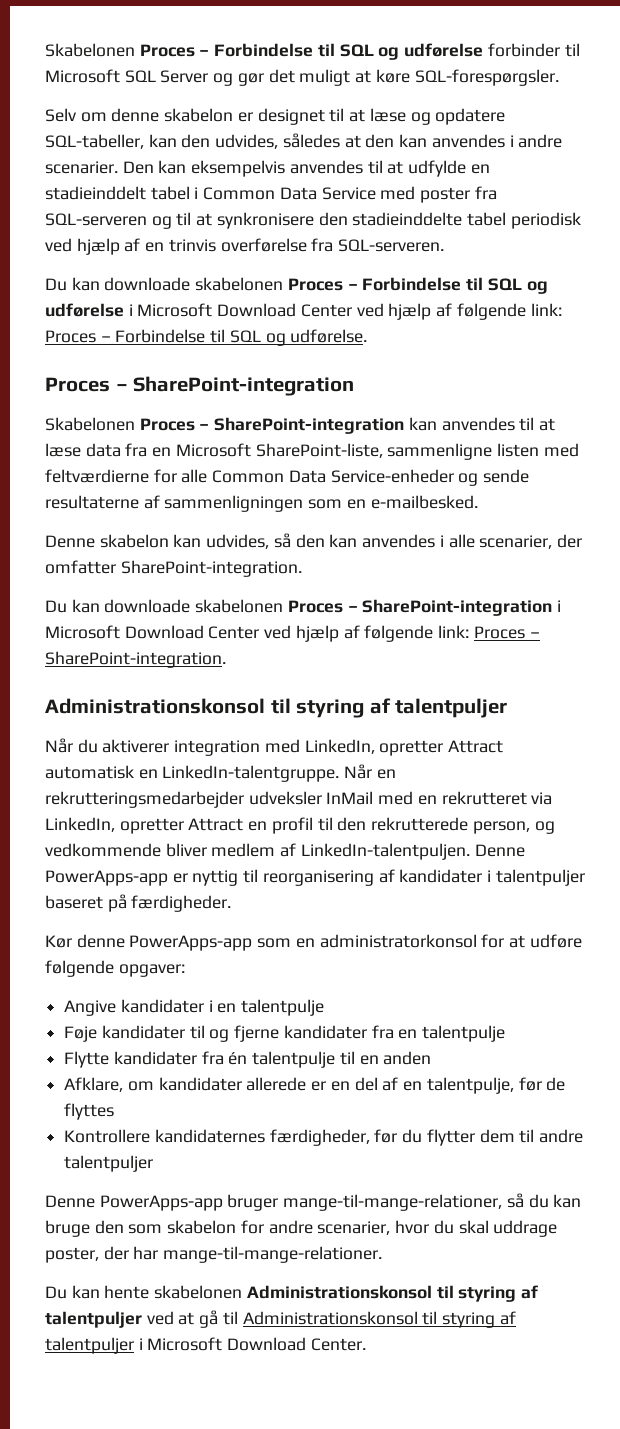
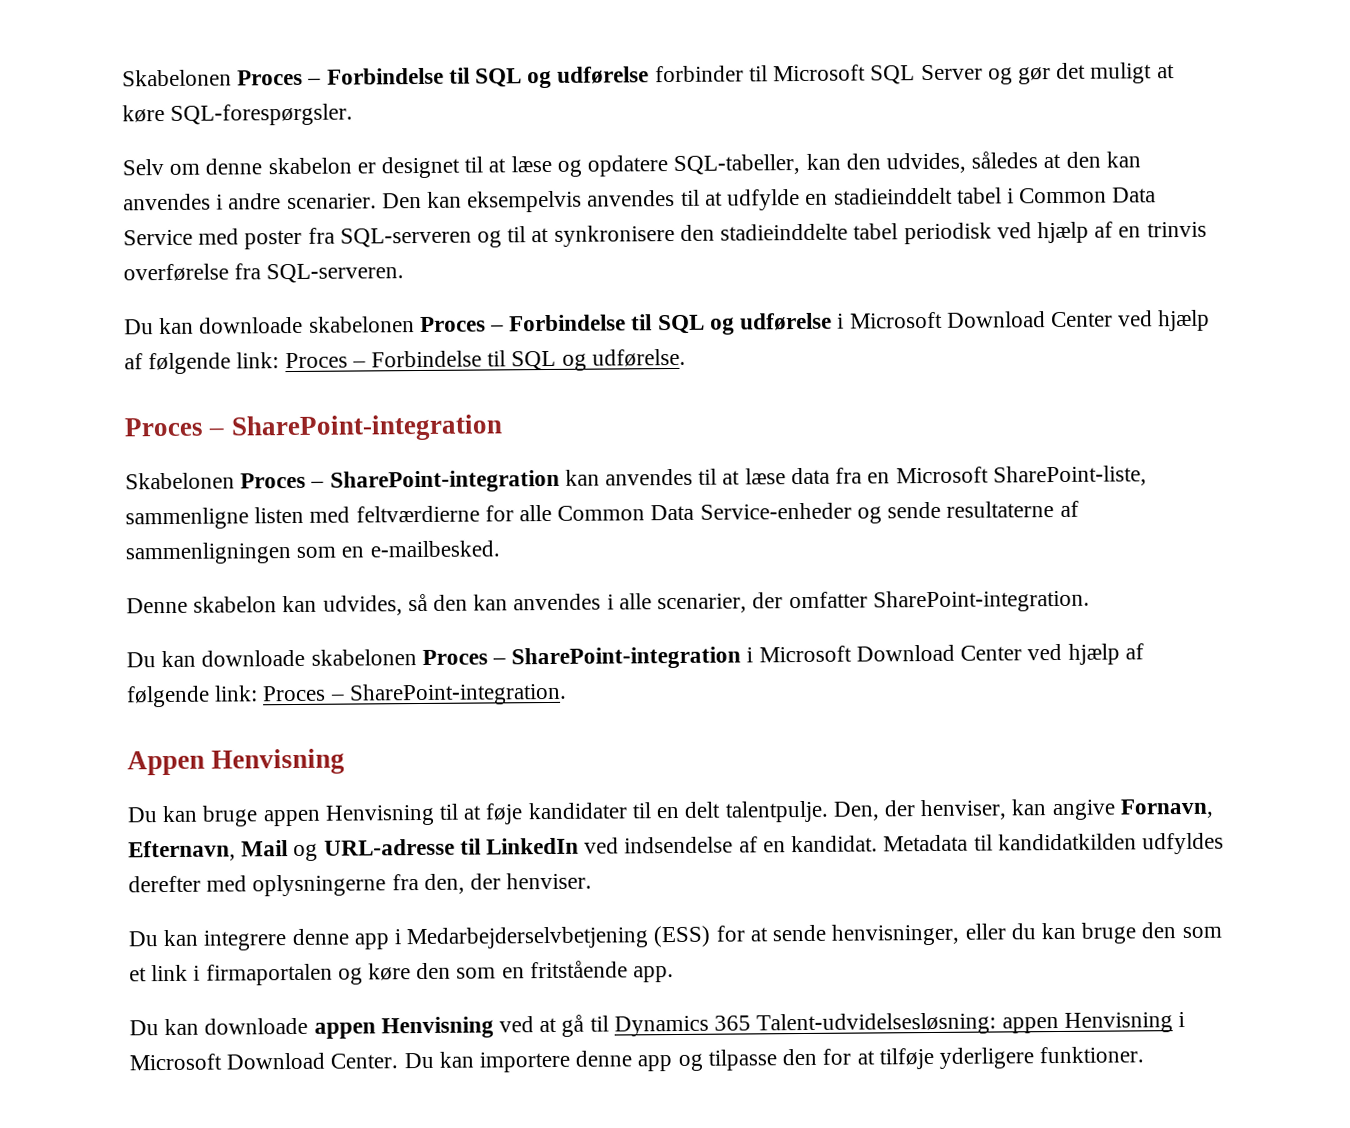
[45,698,508,718] [45,738,504,756] [45,764,396,782] [45,791,553,808] [45,817,555,834] [45,843,525,860] [45,869,585,886] [45,894,232,912] [45,934,582,951] [45,960,185,977] [64,999,325,1016] [64,1025,506,1042] [64,1051,432,1068] [64,1077,566,1094] [64,1103,115,1120] [64,1129,584,1146] [64,1155,154,1172] [45,1193,524,1211] Administrationskonsol til styring af talentpuljer // Når du aktiverer integration med LinkedIn, opretter Attract automatisk en LinkedIn-talentgruppe. Når en rekrutteringsmedarbejder udveksler InMail med en rekrutteret via LinkedIn, opretter Attract en profil til den rekrutterede person, og vedkommende bliver medlem af LinkedIn-talentpuljen. Denne PowerApps-app er nyttig til reorganisering af kandidater i talentpuljer baseret på færdigheder. // Kør denne PowerApps-app som en administratorkonsol for at udføre følgende opgaver: // Angive kandidater i en talentpulje // Føje kandidater til og fjerne kandidater fra en talentpulje // Flytte kandidater fra én talentpulje til en anden // Afklare, om kandidater allerede er en del af en talentpulje, før de flyttes // Kontrollere kandidaternes færdigheder, før du flytter dem til andre talentpuljer // Denne PowerApps-app bruger mange-til-mange-relationer, så -> [127,748,346,776] [127,798,1214,827] [128,832,1224,862] [128,872,593,897] [128,923,1006,951] Appen Henvisning // Du kan bruge appen Henvisning til at føje kandidater til en delt talentpulje. Den, der henviser, kan angive Fornavn, Efternavn, Mail og URL-adresse til LinkedIn ved indsendelse af en kandidat. Metadata til kandidatkilden udfyldes derefter med oplysningerne fra den, der henviser. // Du kan integrere denne app i Medarbejderselvbetjening (ESS) for at sende henvisninger, eller
[167,1220,558,1237] [45,1246,383,1263] [45,1285,539,1302] [45,1310,516,1328] [45,1337,366,1354] skabelon for andre scenarier, hvor du skal uddrage poster, der har mange-til-mange-relationer. // Du kan hente skabelonen Administrationskonsol til styring af talentpuljer ved at gå til Administrationskonsol til styring af talentpuljer i Microsoft Download Center. -> [129,960,675,986] [129,1012,1185,1039] [129,1046,1145,1073] et link i firmaportalen og køre den som en fritstående app. // Du kan downloade appen Henvisning ved at gå til Dynamics 365 Talent-udvidelsesløsning: appen Henvisning i Microsoft Download Center. Du kan importere denne app og tilpasse den for at tilføje yderligere funktioner.

